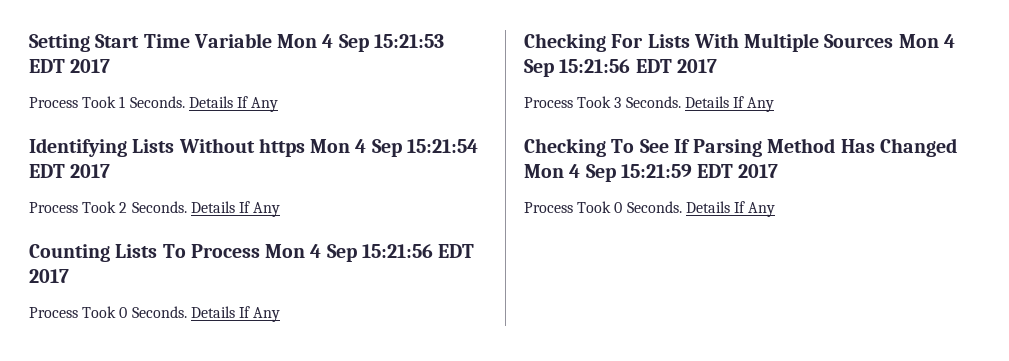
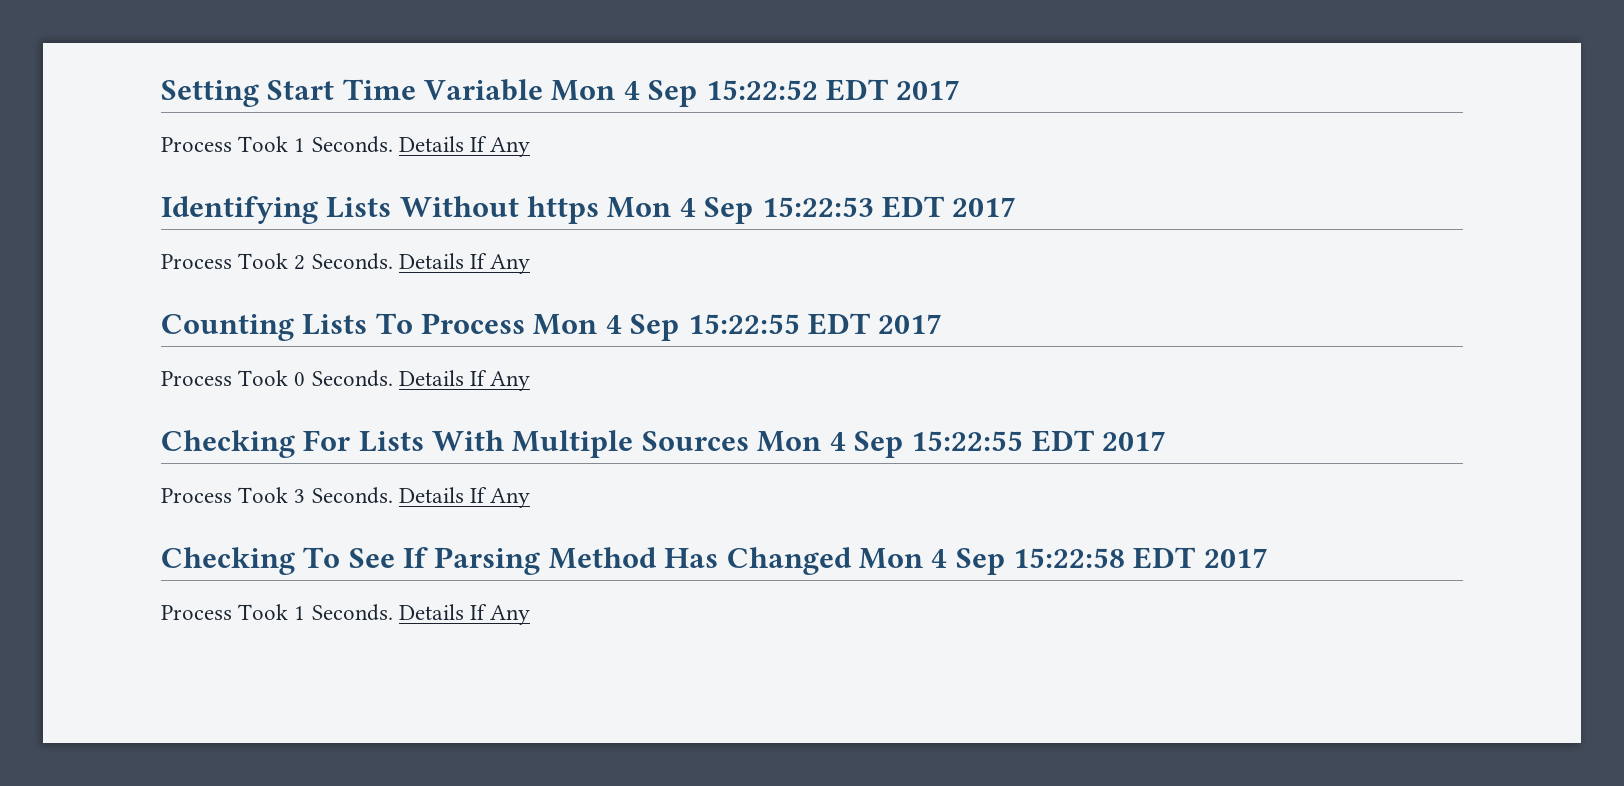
[373,34,444,48] 15:21:53 -> [705,80,818,100] 15:22:52
[406,139,478,153] 15:21:54 -> [761,197,874,217] 15:22:53
[361,244,433,258] 15:21:56 -> [687,314,800,334] 15:22:55
[559,59,631,73] 15:21:56 -> [911,431,1024,451] 15:22:55
[620,164,779,178] [524,201,623,213] 15:21:59 EDT 2017 // Process Took 0 -> [1013,547,1268,569] [161,604,306,620] 15:22:58 EDT 2017 // Process Took 1

